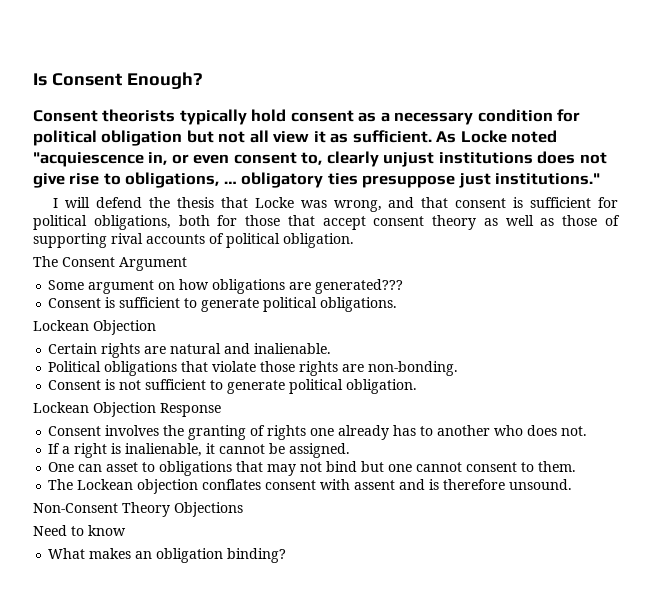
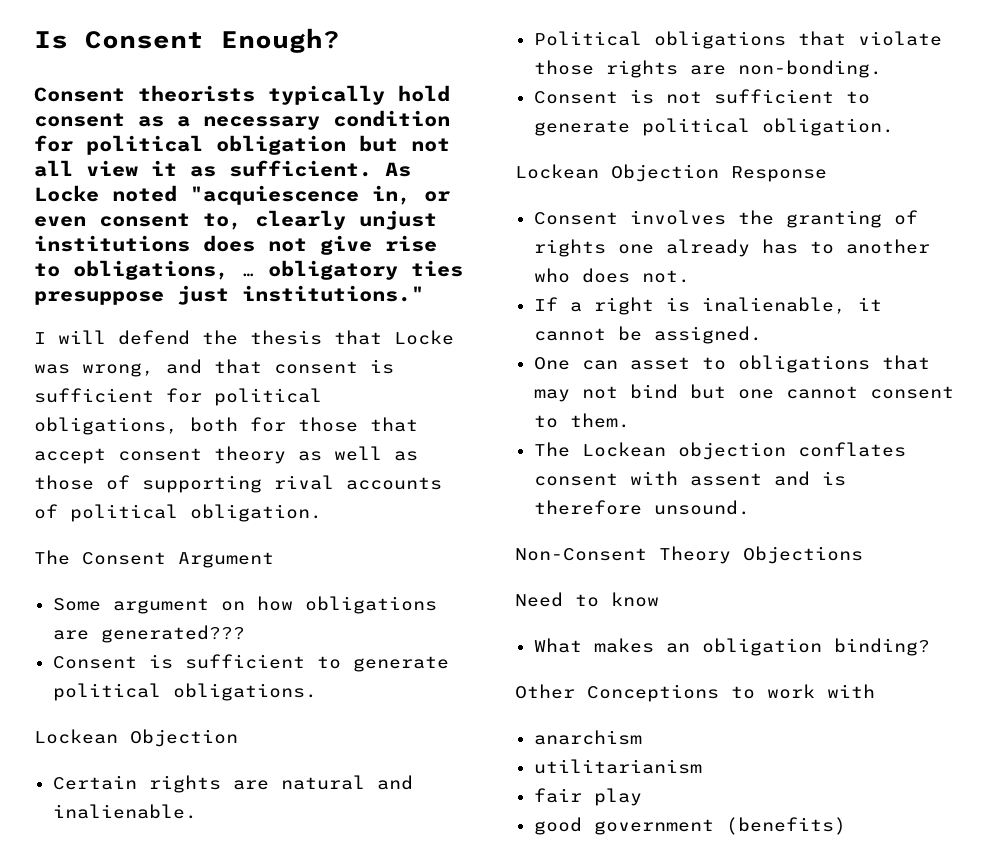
(287, 555) none -> [515,684,875,702] [533,730,642,745] [533,759,702,774] [533,788,642,806] [533,817,846,835] // Other Conceptions to work with // anarchism // utilitarianism // fair play // good government (benefits)

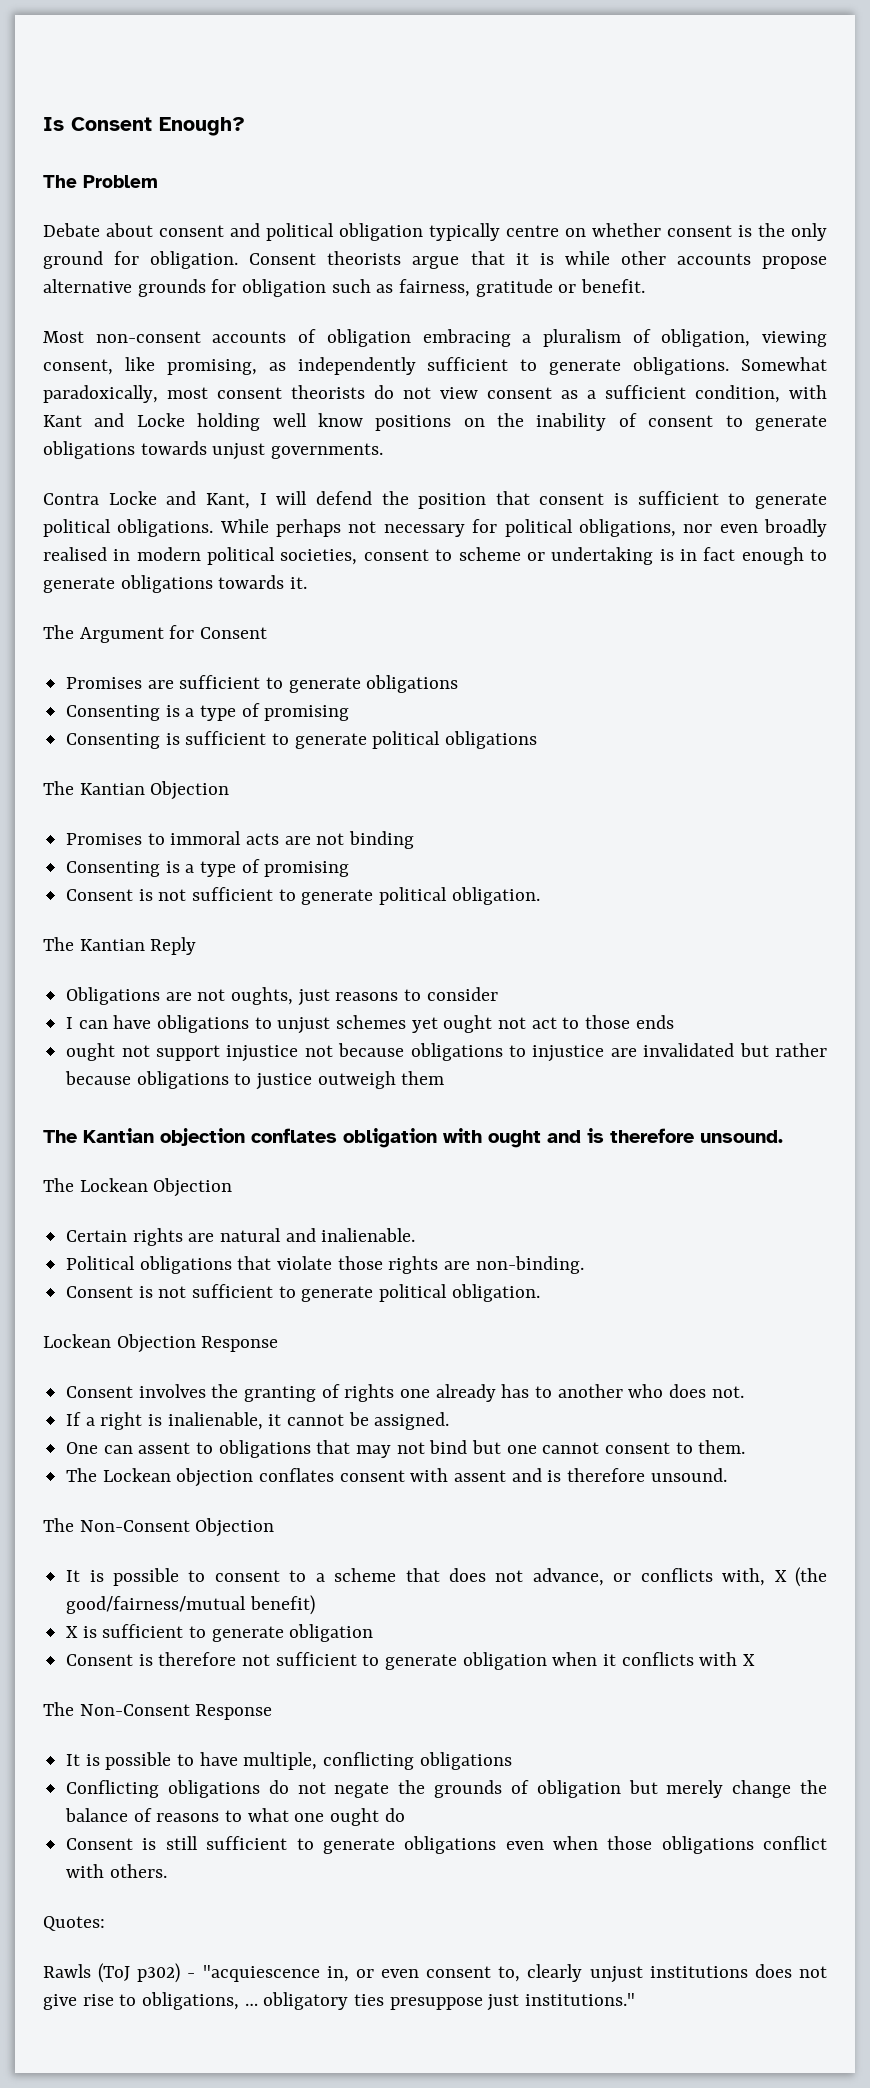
[34,85,450,105] [34,110,450,130] [34,135,450,155] [34,160,411,177] [34,185,451,205] [34,210,437,230] [34,235,437,255] [34,260,463,280] [34,285,424,305] [34,330,454,345] [34,359,394,377] [34,388,322,406] [34,417,418,435] [34,446,418,464] [34,475,442,493] [34,504,322,522] [34,550,274,568] [52,596,437,614] [52,625,245,643] [52,654,449,672] [52,683,317,701] Consent theorists typically hold consent as a necessary condition for political obligation but not all view it as sufficient. As Locke noted "acquiescence in, or even consent to, clearly unjust institutions does not give rise to obligations, … obligatory ties presuppose just institutions." // I will defend the thesis that Locke was wrong, and that consent is sufficient for political obligations, both for those that accept consent theory as well as those of supporting rival accounts of political obligation. // The Consent Argument // Some argument on how obligations are generated??? // Consent is sufficient to generate political obligations. // -> [43,175,158,188] [43,223,827,241] [43,251,827,269] [43,279,646,297] [43,329,827,347] [43,357,828,375] [43,385,827,403] [43,413,827,431] [43,441,384,460] [43,491,827,509] [43,519,828,537] [43,547,827,565] [43,575,308,593] [43,625,268,643] [66,675,459,693] [66,703,350,721] [66,731,538,749] [43,781,230,800] [66,831,415,849] [66,859,350,877] [66,887,540,905] [43,937,197,955] [66,987,498,1006] [66,1015,674,1034] [66,1043,827,1062] [65,1071,445,1090] [43,1128,783,1148] [43,1178,74,1192] The Problem // Debate about consent and political obligation typically centre on whether consent is the only ground for obligation. Consent theorists argue that it is while other accounts propose alternative grounds for obligation such as fairness, gratitude or benefit. // Most non-consent accounts of obligation embracing a pluralism of obligation, viewing consent, like promising, as independently sufficient to generate obligations. Somewhat paradoxically, most consent theorists do not view consent as a sufficient condition, with Kant and Locke holding well know positions on the inability of consent to generate obligations towards unjust governments. // Contra Locke and Kant, I will defend the position that consent is sufficient to generate political obligations. While perhaps not necessary for political obligations, nor even broadly realised in modern political societies, consent to scheme or undertaking is in fact enough to generate obligations towards it. // The Argument for Consent // Promises are sufficient to generate obligations // Consenting is a type of promising // Consenting is sufficient to generate political obligations // The Kantian Objection // Promises to immoral acts are not binding // Consenting is a type of promising // Consent is not sufficient to generate political obligation. // The Kantian Reply // Obligations are not oughts, just reasons to consider // I can have obligations to unjust schemes yet ought not act to those ends // ought not support injustice not because obligations to injustice are invalidated but rather because obligations to justice outweigh them // The Kantian objection conflates obligation with ought and is therefore unsound. // The
[737,60,882,78] non-bonding. -> [475,1256,584,1274] non-binding.
[629,357,690,370] asset -> [138,1442,191,1454] assent
[515,546,863,564] [515,592,659,607] [533,638,930,656] [515,684,875,702] [533,730,642,745] [533,759,702,774] [533,788,642,806] [533,817,846,835] Non-Consent Theory Objections // Need to know // What makes an obligation binding? // Other Conceptions to work with // anarchism // utilitarianism // fair play // good government (benefits) -> [43,1518,275,1537] [66,1567,827,1587] [66,1595,315,1615] [66,1624,374,1642] [66,1652,756,1670] [43,1702,273,1720] [66,1752,512,1770] [66,1780,828,1798] [65,1808,405,1826] [66,1836,828,1854] [66,1864,167,1878] [43,1916,105,1931] [43,1963,827,1983] [43,1992,636,2011] The Non-Consent Objection // It is possible to consent to a scheme that does not advance, or conflicts with, X (the good/fairness/mutual benefit) // X is sufficient to generate obligation // Consent is therefore not sufficient to generate obligation when it conflicts with X // The Non-Consent Response // It is possible to have multiple, conflicting obligations // Conflicting obligations do not negate the grounds of obligation but merely change the balance of reasons to what one ought do // Consent is still sufficient to generate obligations even when those obligations conflict with others. // Quotes: // Rawls (ToJ p302) - "acquiescence in, or even consent to, clearly unjust institutions does not give rise to obligations, … obligatory ties presuppose just institutions."

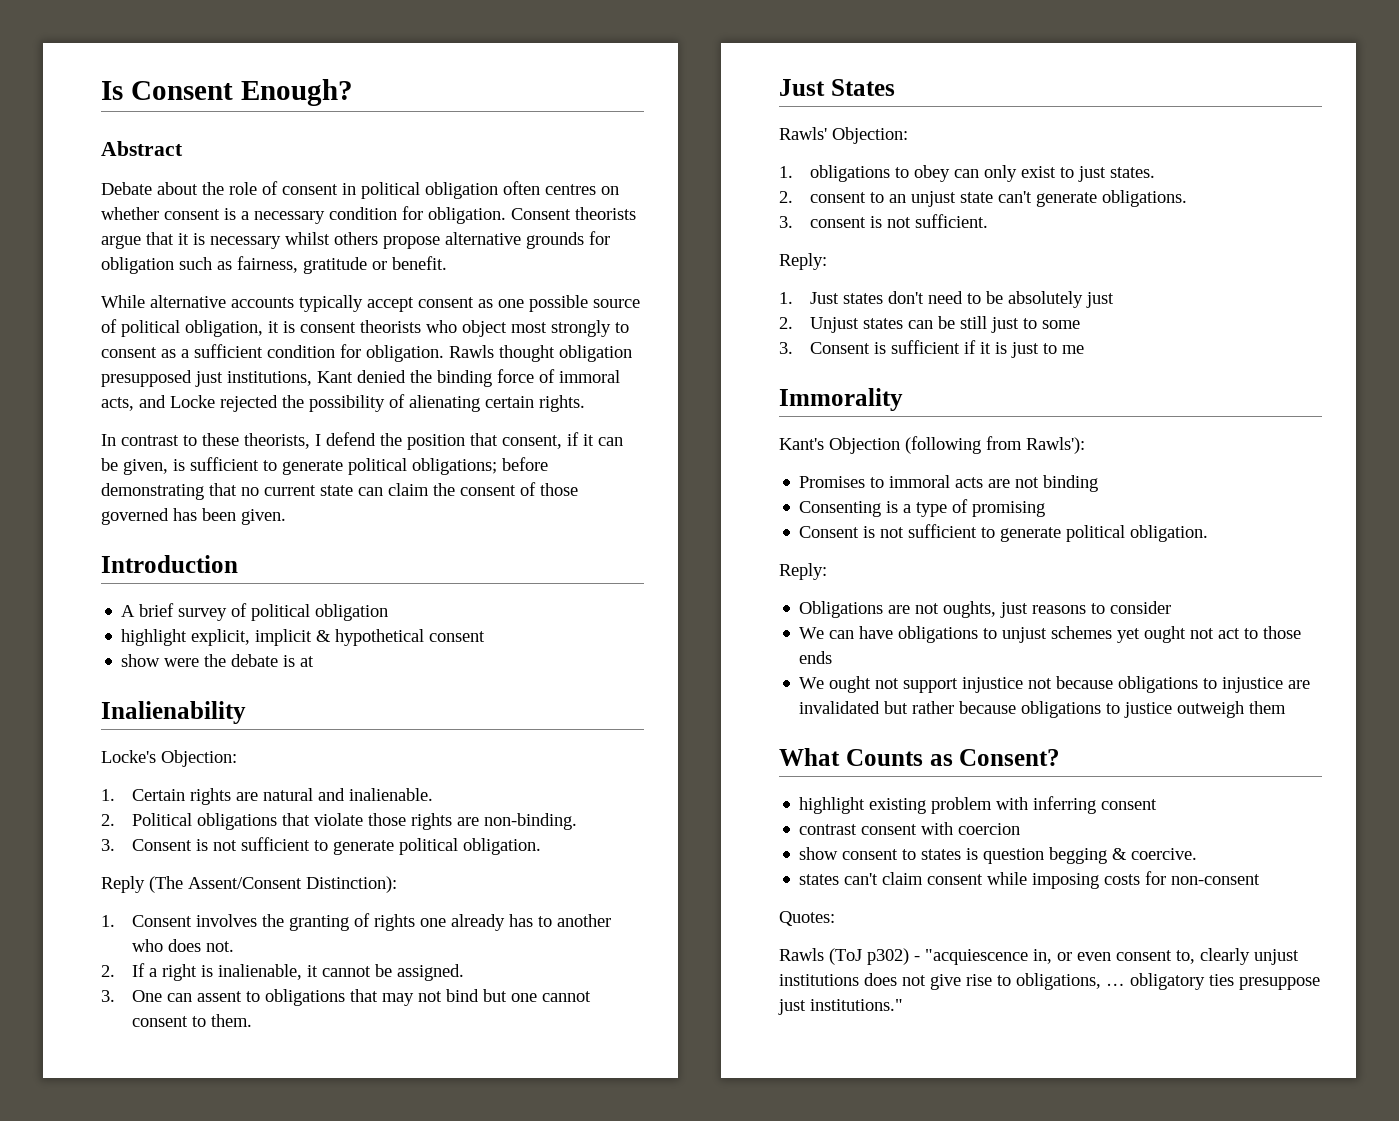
[43,175,158,188] The Problem -> [101,141,183,156] Abstract
[159,223,559,241] consent and political obligation typically centre -> [202,181,596,199] the role of consent in political obligation often centres
[758,223,827,241] [43,251,103,269] the only ground -> [241,207,397,224] a necessary condition
[564,251,751,265] while other accounts -> [210,232,378,249] necessary whilst others
[43,329,827,347] [43,357,828,375] [43,385,827,403] [43,413,827,431] [43,441,384,460] [43,491,827,509] [43,519,828,537] [43,547,827,565] [43,575,308,593] [43,625,268,643] [66,675,459,693] [66,703,350,721] [66,731,538,749] [43,781,230,800] Most non-consent accounts of obligation embracing a pluralism of obligation, viewing consent, like promising, as independently sufficient to generate obligations. Somewhat paradoxically, most consent theorists do not view consent as a sufficient condition, with Kant and Locke holding well know positions on the inability of consent to generate obligations towards unjust governments. // Contra Locke and Kant, I will defend the position that consent is sufficient to generate political obligations. While perhaps not necessary for political obligations, nor even broadly realised in modern political societies, consent to scheme or undertaking is in fact enough to generate obligations towards it. // The Argument for Consent // Promises are sufficient to generate obligations // Consenting is a type of promising // Consenting is sufficient to generate political obligations // The Kantian Objection -> [101,295,640,312] [101,319,629,337] [101,344,632,362] [101,369,620,387] [101,394,585,412] [101,432,623,450] [101,457,548,475] [101,482,578,500] [101,508,286,525] [101,555,238,573] [121,603,389,621] [121,629,486,646] [121,654,315,667] [101,701,246,724] [101,750,237,767] [101,788,434,805] [101,813,578,830] [101,837,542,855] [101,876,397,893] [101,913,612,931] [132,939,235,952] [101,963,465,981] [101,989,592,1006] [132,1014,253,1027] [779,79,895,96] [779,127,908,144] [779,165,1156,182] [779,190,1188,207] [779,214,989,228] [779,253,827,270] [779,291,1115,308] [779,316,1081,333] [779,340,1085,358] [779,388,903,411] [779,436,1085,454] While alternative accounts typically accept consent as one possible source of political obligation, it is consent theorists who object most strongly to consent as a sufficient condition for obligation. Rawls thought obligation presupposed just institutions, Kant denied the binding force of immoral acts, and Locke rejected the possibility of alienating certain rights. // In contrast to these theorists, I defend the position that consent, if it can be given, is sufficient to generate political obligations; before demonstrating that no current state can claim the consent of those governed has been given. // Introduction // A brief survey of political obligation // highlight explicit, implicit & hypothetical consent // show were the debate is at // Inalienability // Locke's Objection: // 1. Certain rights are natural and inalienable. // 2. Political obligations that violate those rights are non-binding. // 3. Consent is not sufficient to generate political obligation. // Reply (The Assent/Consent Distinction): // 1. Consent involves the granting of rights one already has to another who does not. // 2. If a right is inalienable, it cannot be assigned. // 3. One can assent to obligations that may not bind but one cannot consent to them. // Just States // Rawls' Objection: // 1. obligations to obey can only exist to just states. // 2. consent to an unjust state can't generate obligations. // 3. consent is not sufficient. // Reply: // 1. Just states don't need to be absolutely just // 2. Unjust states can be still just to some // 3. Consent is sufficient if it is just to me // Immorality // Kant's Objection (following from Rawls'):
[43,937,197,955] The Kantian Reply -> [779,563,827,580] Reply:
[66,1017,74,1029] I -> [799,627,825,639] We
(674, 1022) none -> [799,677,825,689] We
[43,1128,783,1148] [43,1178,233,1197] [66,1228,416,1246] [66,1256,584,1274] [66,1284,540,1302] [43,1334,279,1353] [66,1384,744,1402] [66,1412,450,1430] [66,1440,746,1458] [66,1468,727,1487] [43,1518,275,1537] [66,1567,827,1587] [66,1595,315,1615] [66,1624,374,1642] [66,1652,756,1670] [43,1702,273,1720] [66,1752,512,1770] [66,1780,828,1798] [65,1808,405,1826] [66,1836,828,1854] [66,1864,167,1878] The Kantian objection conflates obligation with ought and is therefore unsound. // The Lockean Objection // Certain rights are natural and inalienable. // Political obligations that violate those rights are non-binding. // Consent is not sufficient to generate political obligation. // Lockean Objection Response // Consent involves the granting of rights one already has to another who does not. // If a right is inalienable, it cannot be assigned. // One can assent to obligations that may not bind but one cannot consent to them. // The Lockean objection conflates consent with assent and is therefore unsound. // The Non-Consent Objection // It is possible to consent to a scheme that does not advance, or conflicts with, X (the good/fairness/mutual benefit) // X is sufficient to generate obligation // Consent is therefore not sufficient to generate obligation when it conflicts with X // The Non-Consent Response // It is possible to have multiple, conflicting obligations // Conflicting obligations do not negate the grounds of obligation but merely change the balance of reasons to what one ought do // Consent is still sufficient to generate obligations even when those obligations conflict with others. -> [779,748,1061,766] [799,796,1158,814] [799,822,1021,835] [799,847,1198,864] [799,871,1261,889] What Counts as Consent? // highlight existing problem with inferring consent // contrast consent with coercion // show consent to states is question begging & coercive. // states can't claim consent while imposing costs for non-consent

